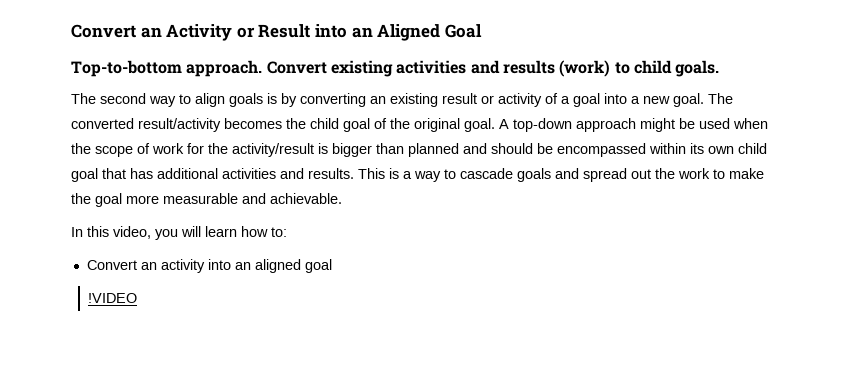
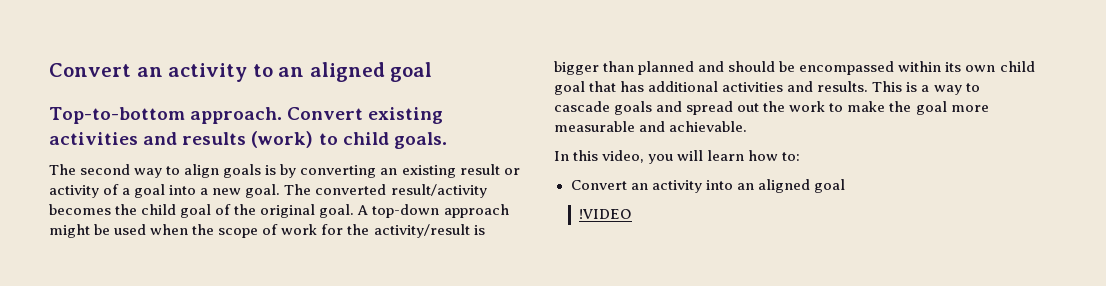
[71,24,482,41] Convert an Activity or Result into an Aligned Goal -> [49,62,433,82] Convert an activity to an aligned goal

